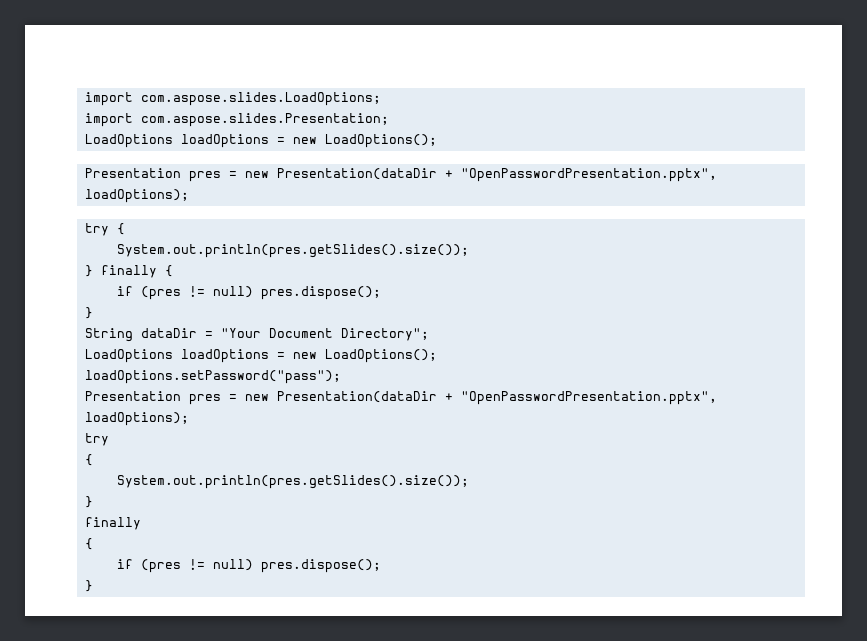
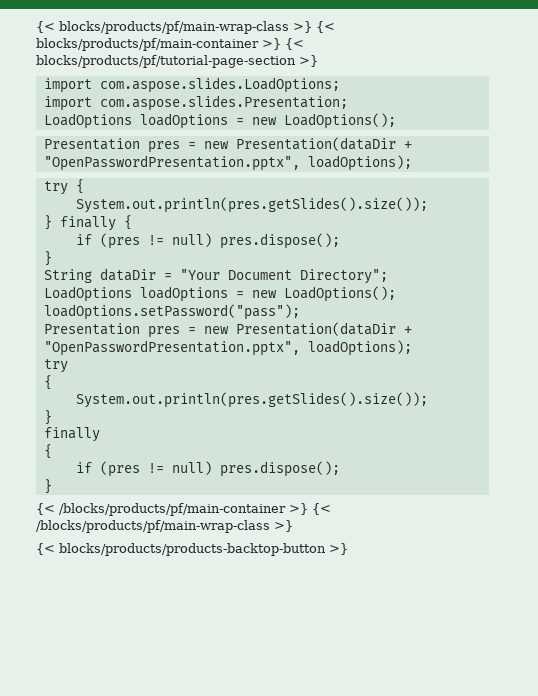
(84, 99) none -> [36,21,335,34] [36,38,304,51] [36,55,318,68] {< blocks/products/pf/main-wrap-class >} {< blocks/products/pf/main-container >} {< blocks/products/pf/tutorial-page-section >} //
(93, 586) none -> [36,503,331,516] [36,520,293,533] [36,543,348,556] // {< /blocks/products/pf/main-container >} {< /blocks/products/pf/main-wrap-class >} // {< blocks/products/products-backtop-button >}

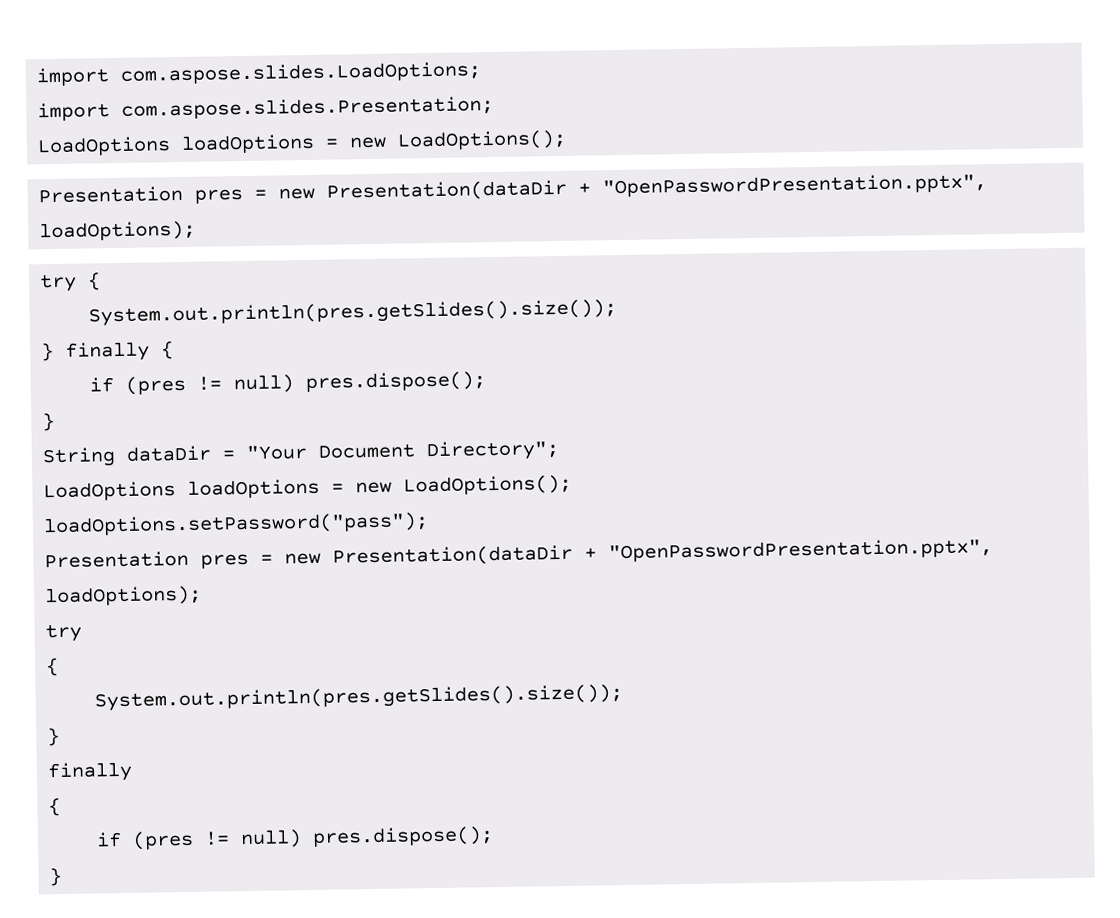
[36,21,335,34] [36,38,304,51] [36,55,318,68] {< blocks/products/pf/main-wrap-class >} {< blocks/products/pf/main-container >} {< blocks/products/pf/tutorial-page-section >} // -> (36, 77) none
[36,503,331,516] [36,520,293,533] [36,543,348,556] // {< /blocks/products/pf/main-container >} {< /blocks/products/pf/main-wrap-class >} // {< blocks/products/products-backtop-button >} -> (63, 877) none

